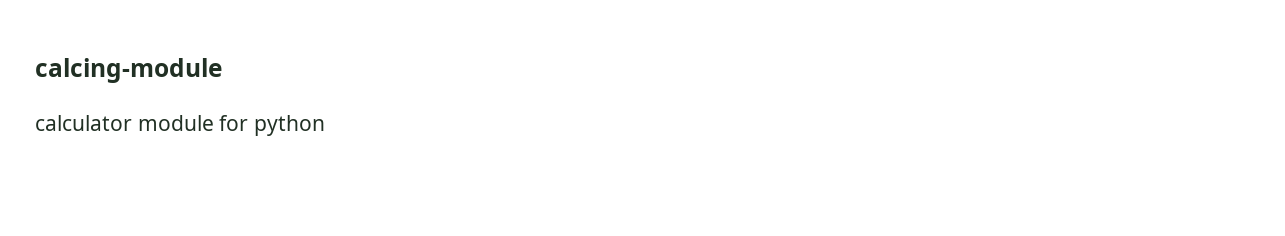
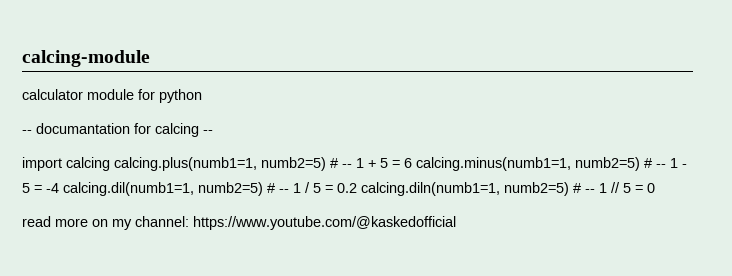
(326, 125) none -> [22,123,213,137] [22,157,687,171] [22,182,655,196] [22,216,456,230] // -- documantation for calcing -- // import calcing calcing.plus(numb1=1, numb2=5) # -- 1 + 5 = 6 calcing.minus(numb1=1, numb2=5) # -- 1 - 5 = -4 calcing.dil(numb1=1, numb2=5) # -- 1 / 5 = 0.2 calcing.diln(numb1=1, numb2=5) # -- 1 // 5 = 0 // read more on my channel: https://www.youtube.com/@kaskedofficial

